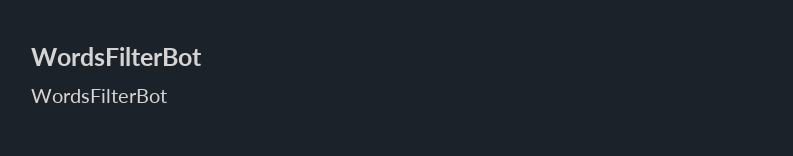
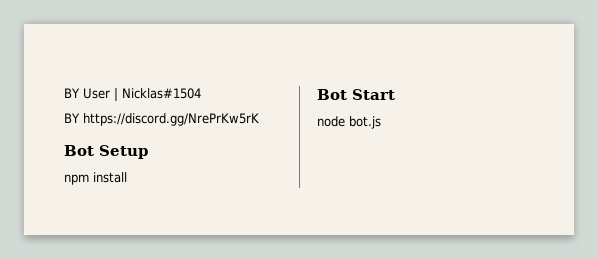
[31,47,202,66] [31,89,167,103] WordsFilterBot // WordsFilterBot -> [64,88,201,102] [64,113,259,126] [64,145,148,159] [64,172,127,185] [317,89,395,100] [317,116,381,129] BY User | Nicklas#1504 // BY https://discord.gg/NrePrKw5rK // Bot Setup // npm install // Bot Start // node bot.js

